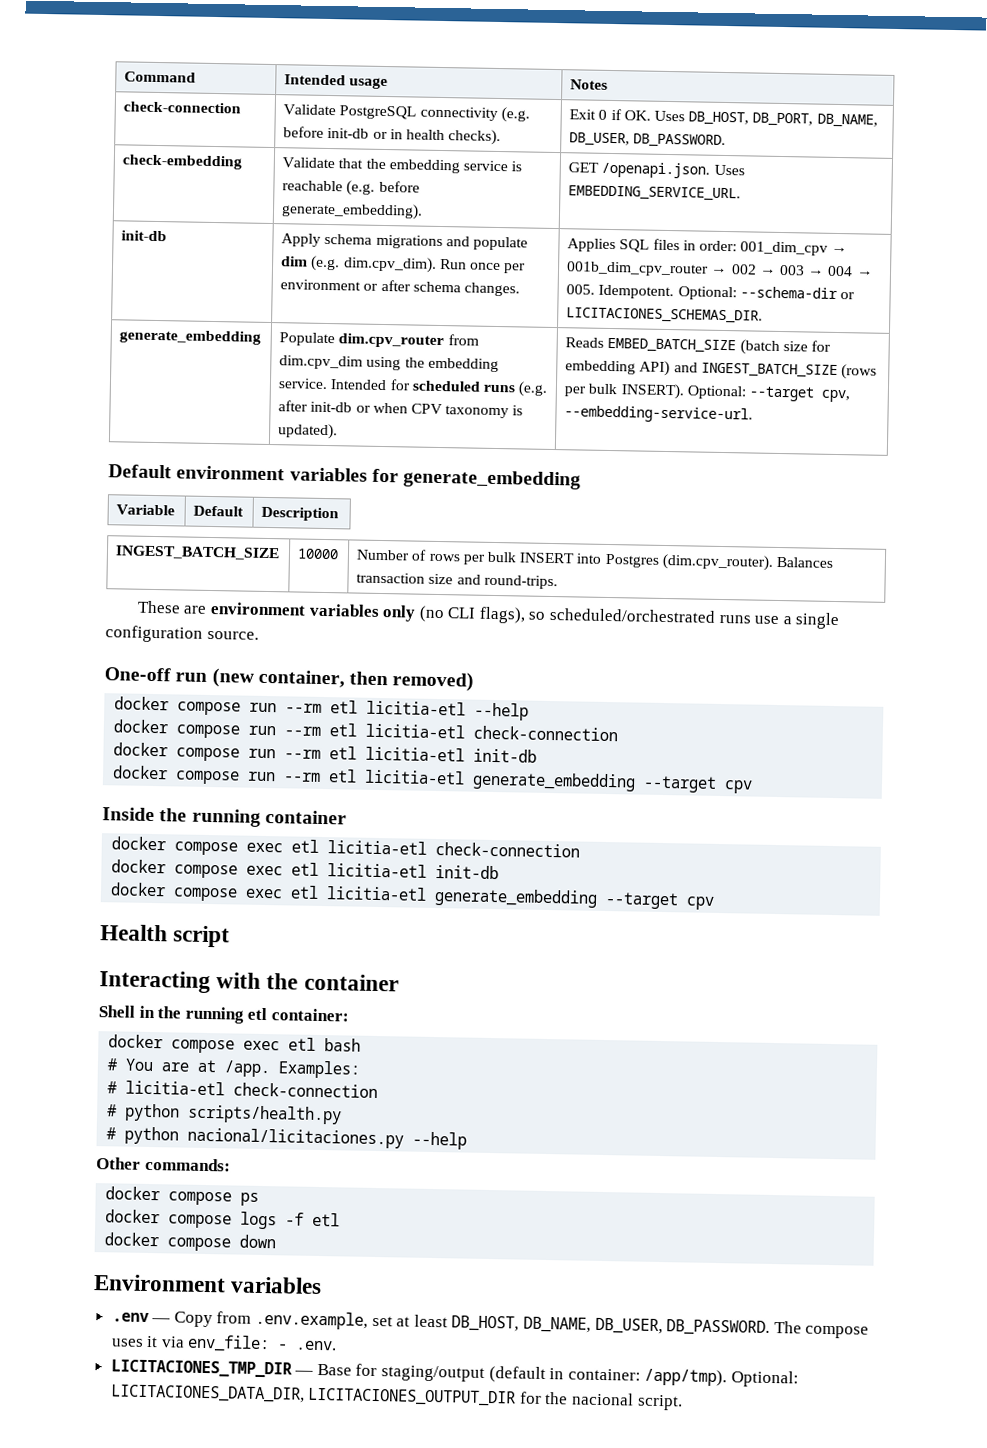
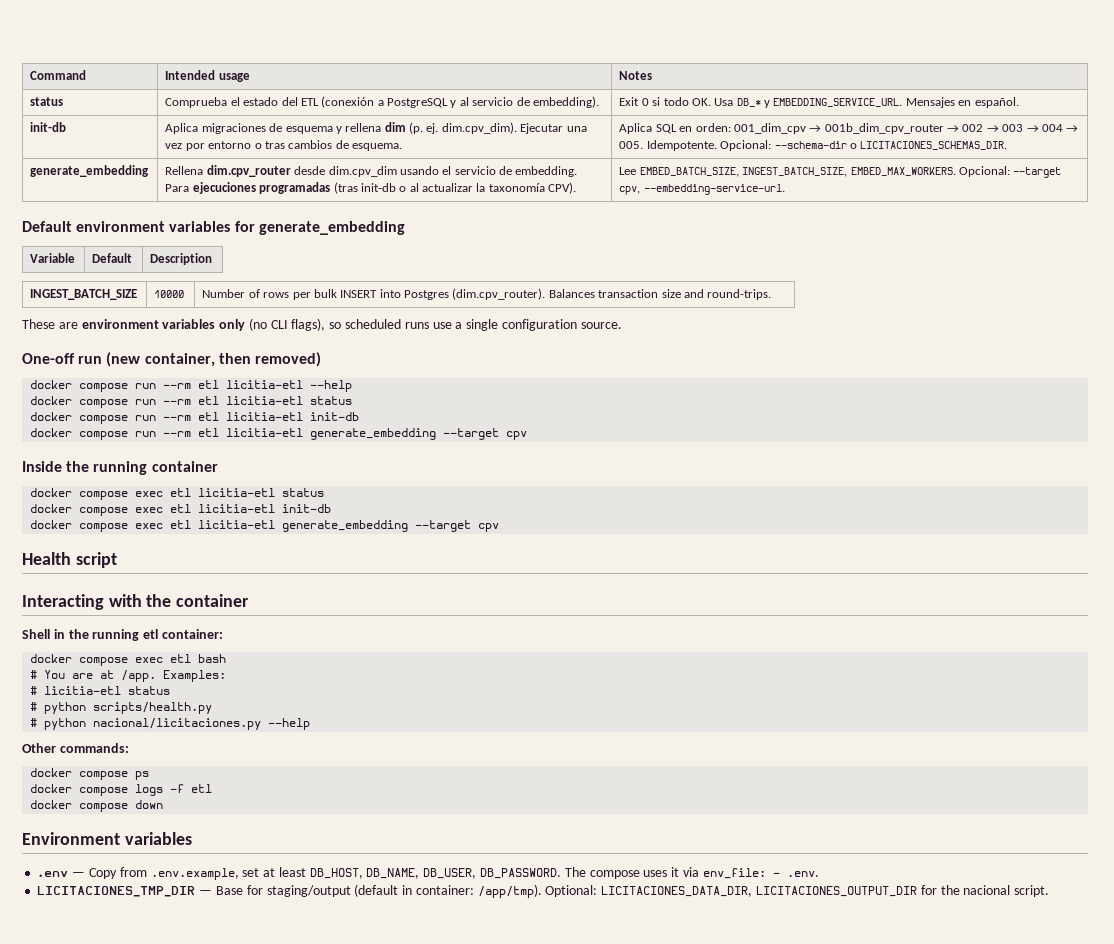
[123,101,242,114] [283,104,530,123] [283,126,502,146] [569,108,878,128] [569,132,727,149] [122,154,243,170] [282,157,523,174] [282,180,420,196] [281,202,424,220] [568,161,745,179] [568,185,742,202] [121,230,168,242] [281,233,528,251] [281,255,527,274] [280,279,520,297] [567,238,737,253] check-connection | Validate PostgreSQL connectivity (e.g. before init-db or in health checks). | Exit 0 if OK. Uses DB_HOST, DB_PORT, DB_NAME, DB_USER, DB_PASSWORD. // check-embedding | Validate that the embedding service is reachable (e.g. before generate_embedding). | GET /openapi.json. Uses EMBEDDING_SERVICE_URL. // init-db | Apply schema migrations and populate dim (e.g. dim.cpv_dim). Run once per environment or after schema changes. | Applies SQL files in order: -> [30,97,64,106] [165,96,599,108] [619,97,1019,108] [30,122,67,132] [165,122,587,134] [165,140,403,151] [619,123,731,134] status | Comprueba el estado del ETL (conexión a PostgreSQL y al servicio de embedding). | Exit 0 si todo OK. Usa DB_* y EMBEDDING_SERVICE_URL. Mensajes en español. // init-db | Aplica migraciones de esquema y rellena dim (p. ej. dim.cpv_dim). Ejecutar una vez por entorno o tras cambios de esquema. | Aplica SQL en orden:
[598,284,855,301] [566,307,764,324] [119,329,262,345] [279,332,479,349] [279,355,499,373] [278,378,549,397] [278,400,524,419] [278,423,339,440] [565,337,831,355] [565,360,877,380] [564,383,746,400] Idempotent. Optional: --schema-dir or LICITACIONES_SCHEMAS_DIR. // generate_embedding | Populate dim.cpv_router from dim.cpv_dim using the embedding service. Intended for scheduled runs (e.g. after init-db or when CPV taxonomy is updated). | Reads EMBED_BATCH_SIZE (batch size for embedding API) and INGEST_BATCH_SIZE (rows per bulk INSERT). Optional: -> [646,140,1008,151] [30,165,150,177] [165,165,578,177] [165,182,577,194] [619,166,1010,177] Idempotente. Opcional: --schema-dir o LICITACIONES_SCHEMAS_DIR. // generate_embedding | Rellena dim.cpv_router desde dim.cpv_dim usando el servicio de embedding. Para ejecuciones programadas (tras init-db o al actualizar la taxonomía CPV). | Lee EMBED_BATCH_SIZE, INGEST_BATCH_SIZE, EMBED_MAX_WORKERS. Opcional:
[549,607,717,623] scheduled/orchestrated -> [345,319,402,329] scheduled
[473,725,619,742] check-connection -> [310,396,353,405] status
[435,842,581,858] check-connection -> [282,488,325,497] status
[233,1082,379,1099] check-connection -> [128,686,171,695] status

